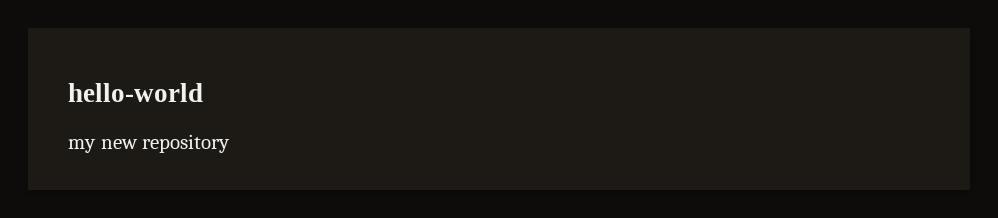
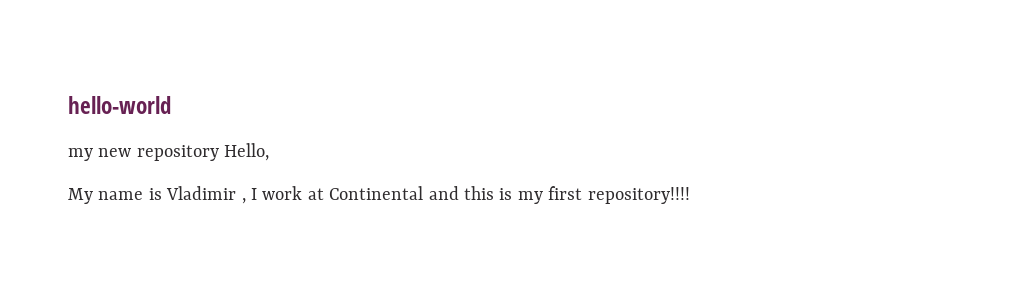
(231, 143) none -> [224,143,270,161] [68,186,690,204] Hello, // My name is Vladimir , I work at Continental and this is my first repository!!!!

